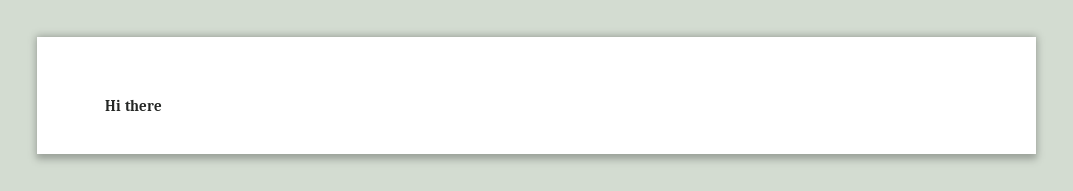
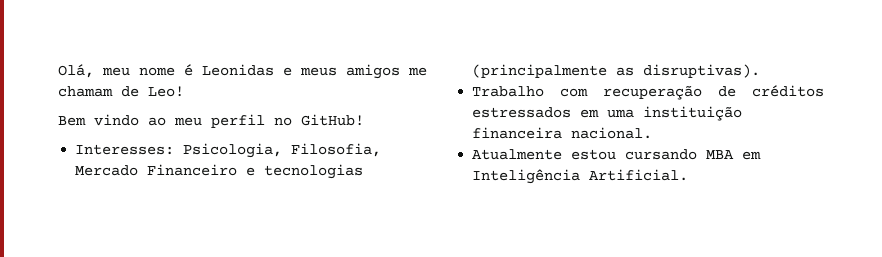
[105,99,163,111] Hi there -> [58,64,427,79] [58,86,184,97] [58,114,364,128] [75,143,382,158] [75,164,364,179] [472,64,761,78] [472,85,824,100] [472,106,743,121] [472,127,653,139] [472,149,762,160] [472,169,689,184] Olá, meu nome é Leonidas e meus amigos me chamam de Leo! // Bem vindo ao meu perfil no GitHub! // Interesses: Psicologia, Filosofia, Mercado Financeiro e tecnologias (principalmente as disruptivas). // Trabalho com recuperação de créditos estressados em uma instituição financeira nacional. // Atualmente estou cursando MBA em Inteligência Artificial.

